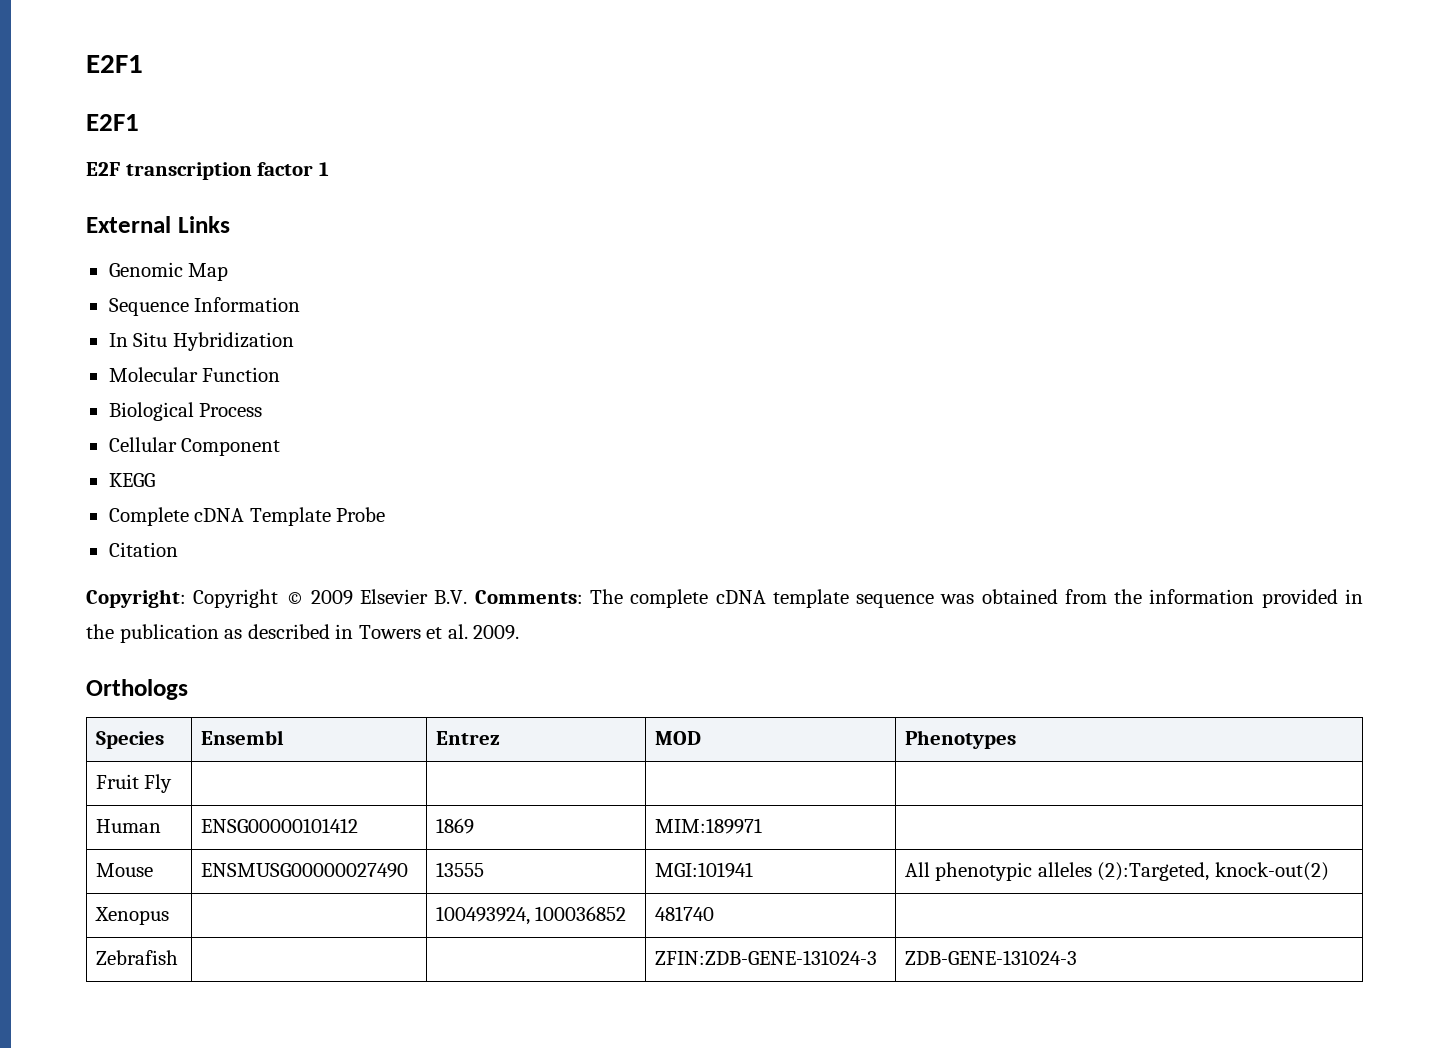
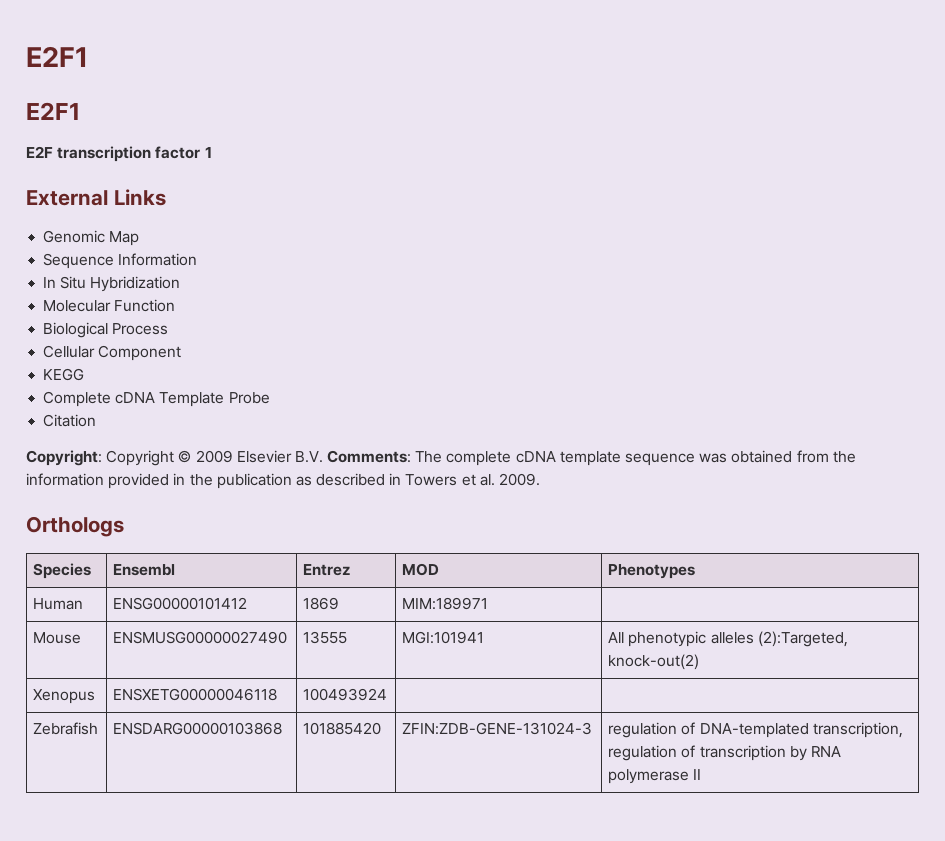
[95,774,173,793] // Fruit Fly | | | | -> (696, 571) none
[435,906,627,925] [654,906,714,921] | 100493924, 100036852 | 481740 -> [113,688,278,701] [303,688,388,701] ENSXETG00000046118 | 100493924 |
(178, 957) | -> [113,722,283,735] [303,722,382,735] ENSDARG00000103868 | 101885420
[904,950,1077,965] ZDB-GENE-131024-3 -> [608,722,903,738] [608,745,842,761] [608,769,702,784] regulation of DNA-templated transcription, regulation of transcription by RNA polymerase II

